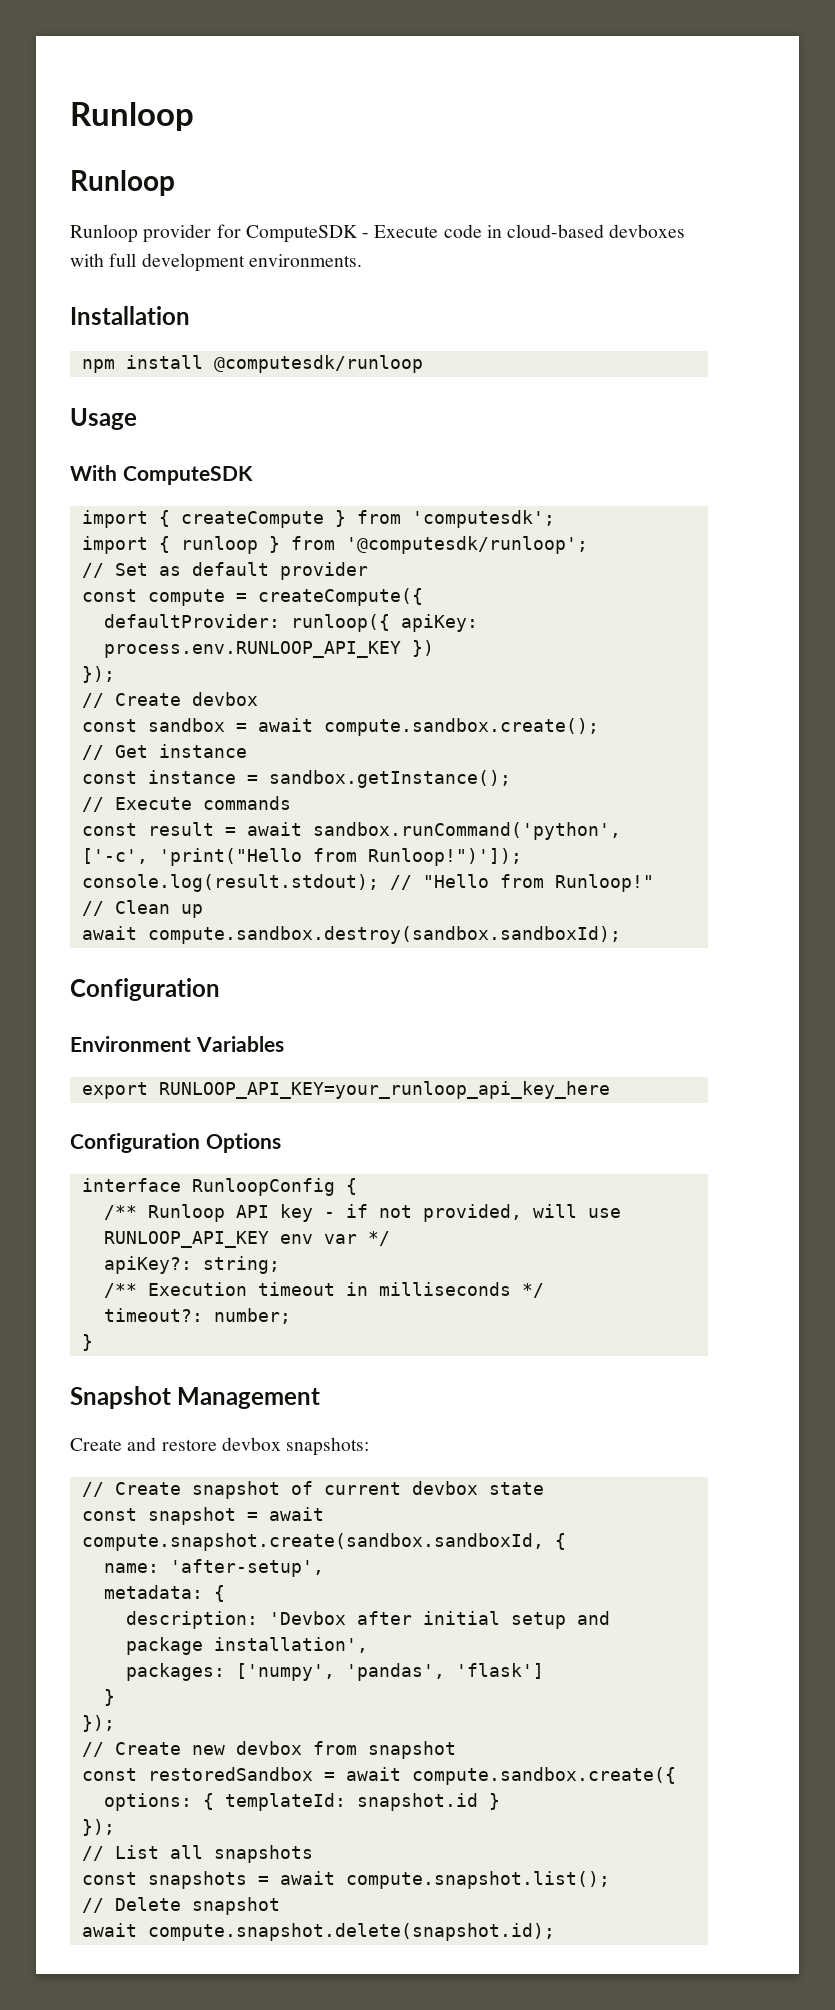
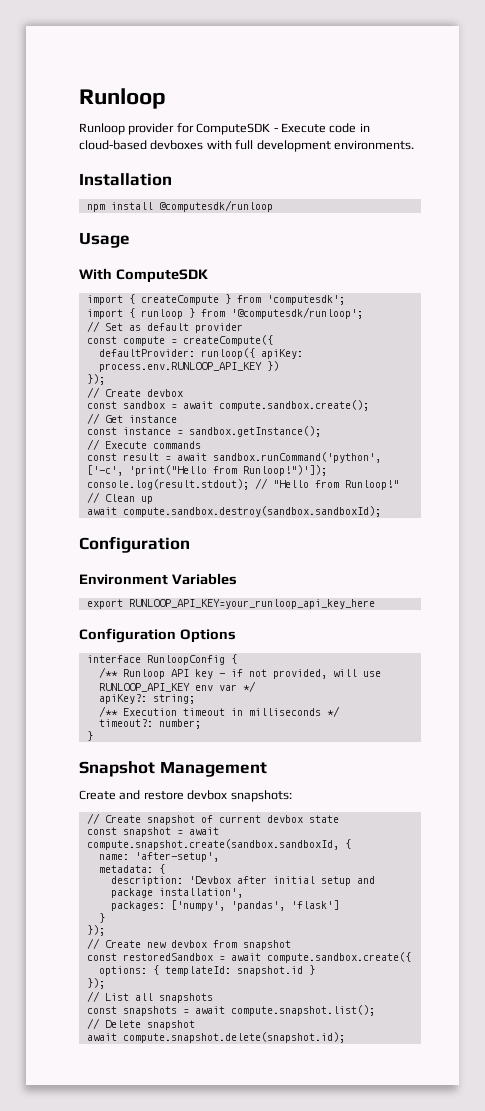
[70,102,194,131] [70,170,175,196] [70,224,138,243] Runloop // Runloop // Runloop -> [79,88,166,109] [79,123,125,135] Runloop // Runloop

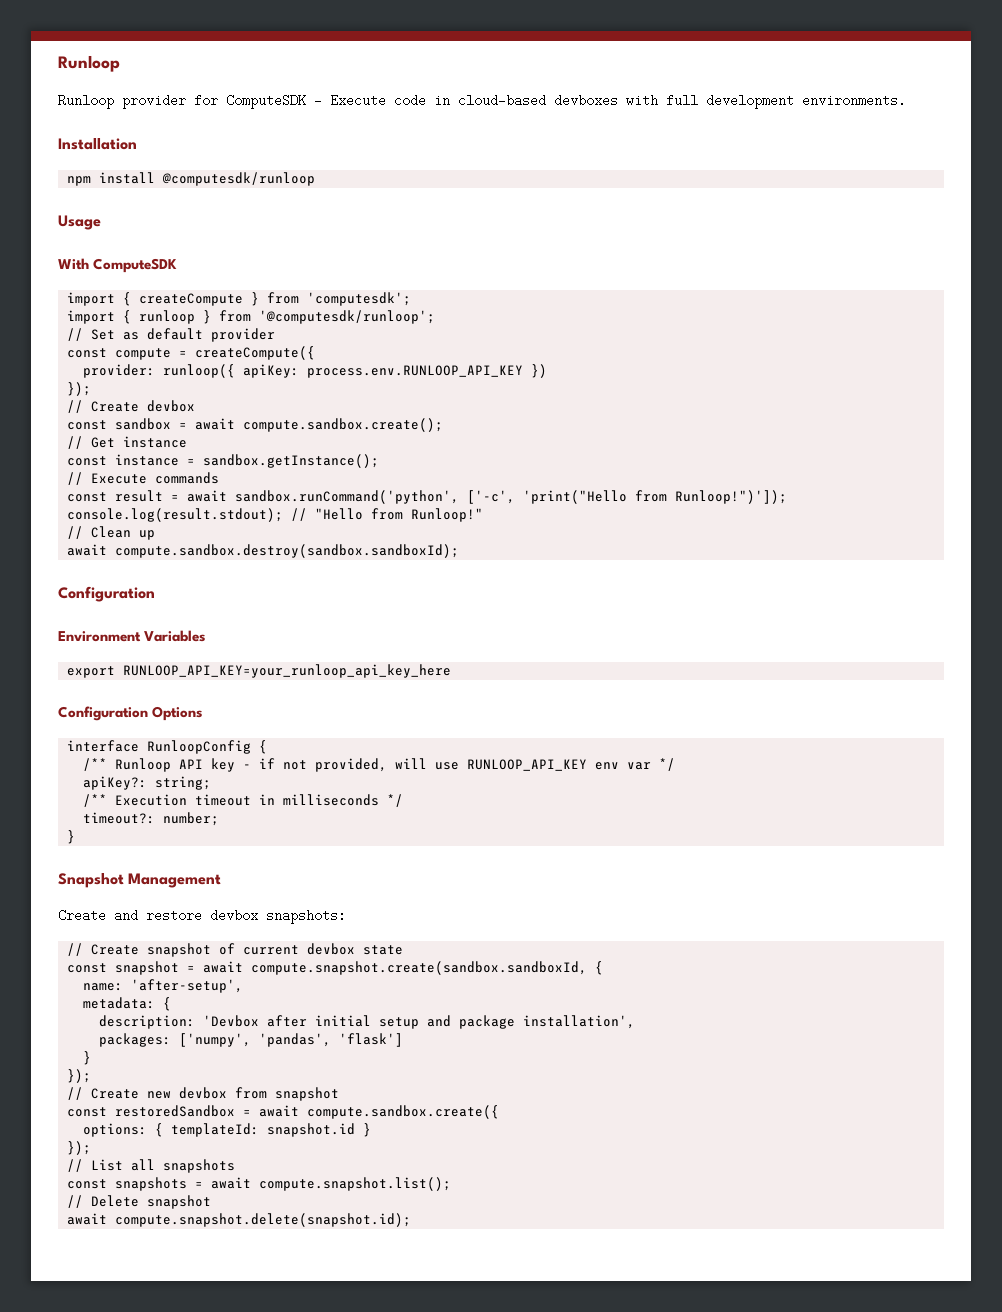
[98,349,195,357] defaultProvider: -> [83,364,156,378] provider:

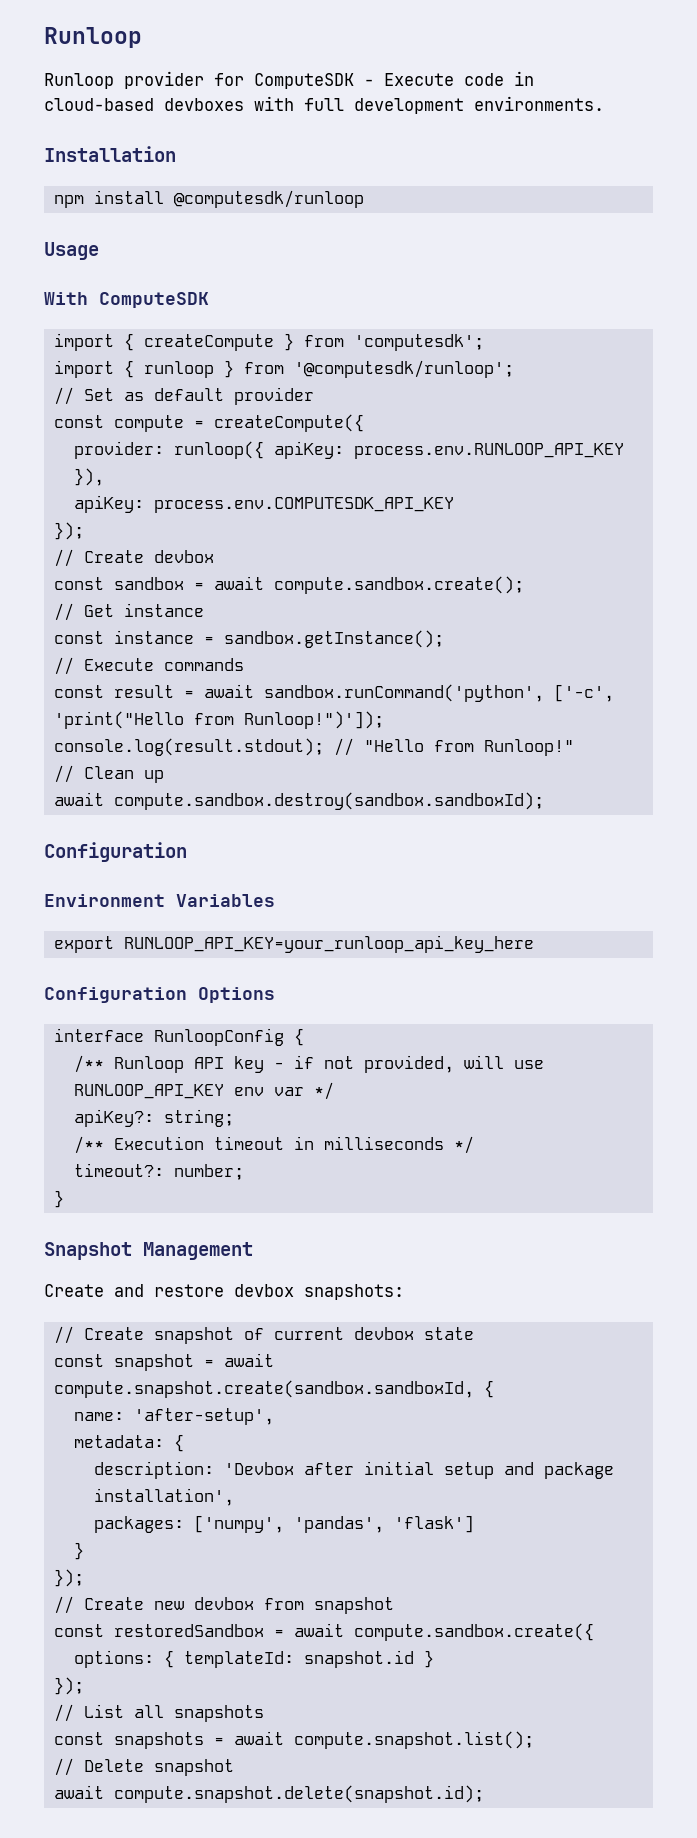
[531,364,548,378] }) -> [73,468,104,486] [73,495,454,513] }), // apiKey: process.env.COMPUTESDK_API_KEY

